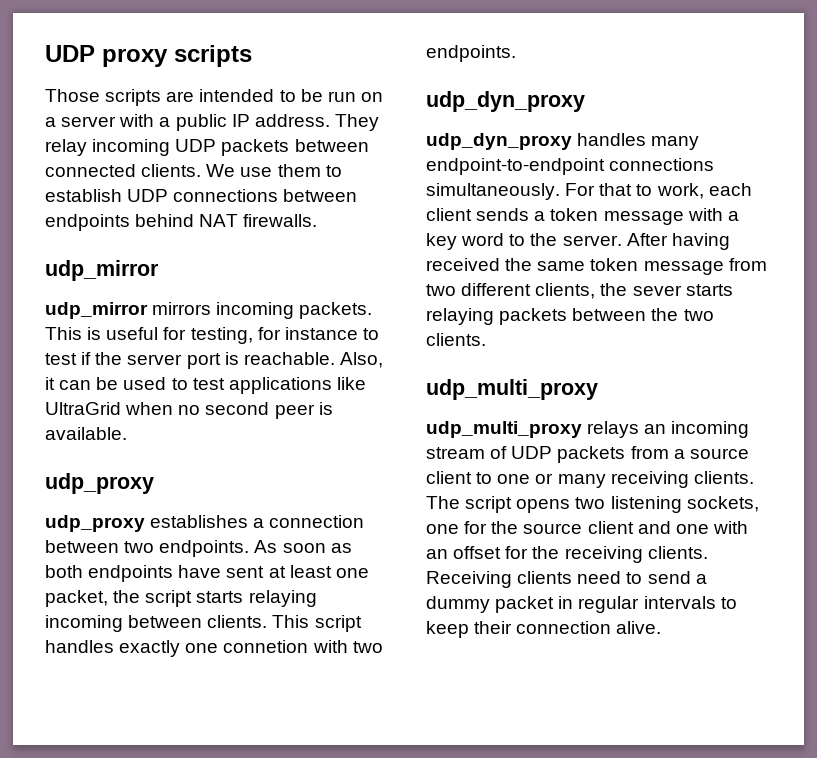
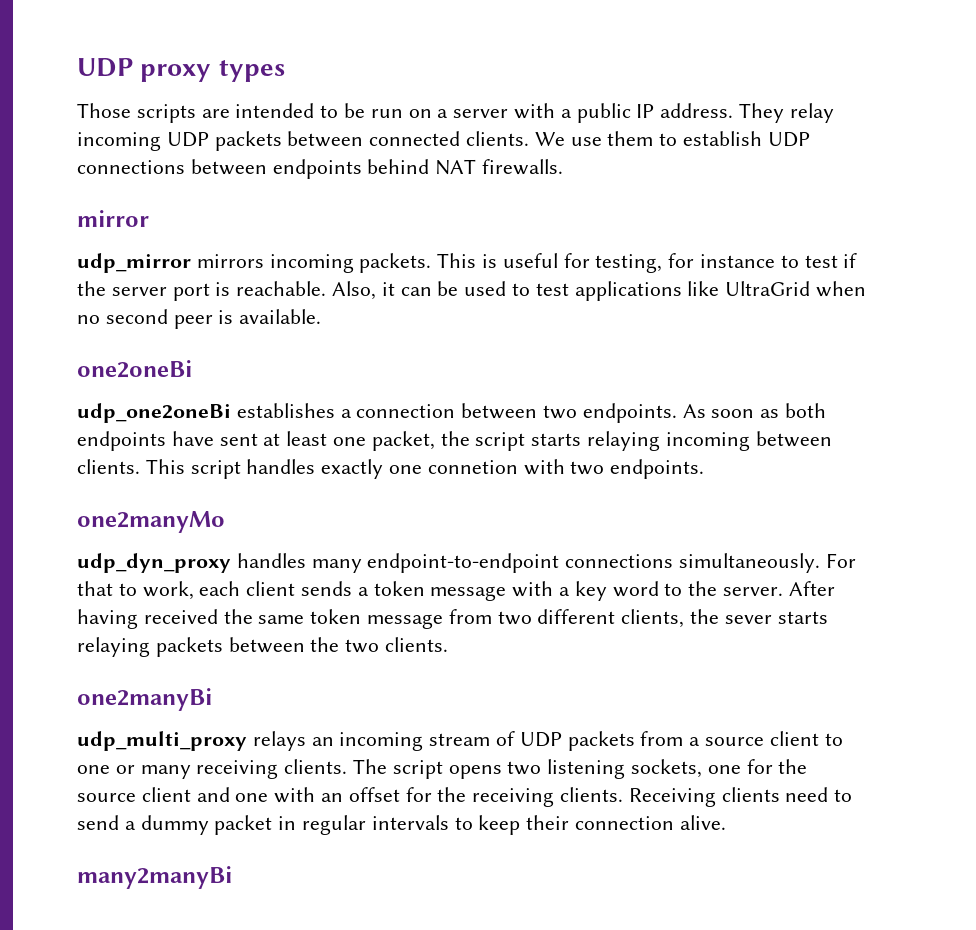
[174,45,252,67] scripts -> [218,59,285,82] types
[45,260,159,281] udp_mirror -> [77,210,149,227] mirror
[45,473,154,494] [45,515,145,532] udp_proxy // udp_proxy -> [77,360,192,378] [77,403,231,423] one2oneBi // udp_one2oneBi
[426,91,585,112] udp_dyn_proxy -> [77,511,225,533] one2manyMo
[426,379,598,400] udp_multi_proxy -> [77,688,212,711] one2manyBi
(662, 627) none -> [77,866,232,889] // many2manyBi

